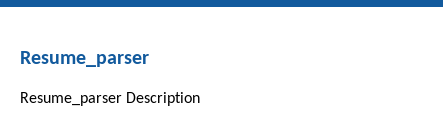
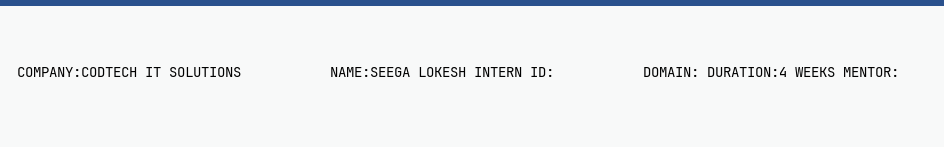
[20,51,149,67] [20,92,201,106] Resume_parser // Resume_parser Description -> [17,67,899,77] COMPANY:CODTECH IT SOLUTIONS NAME:SEEGA LOKESH INTERN ID: DOMAIN: DURATION:4 WEEKS MENTOR:

